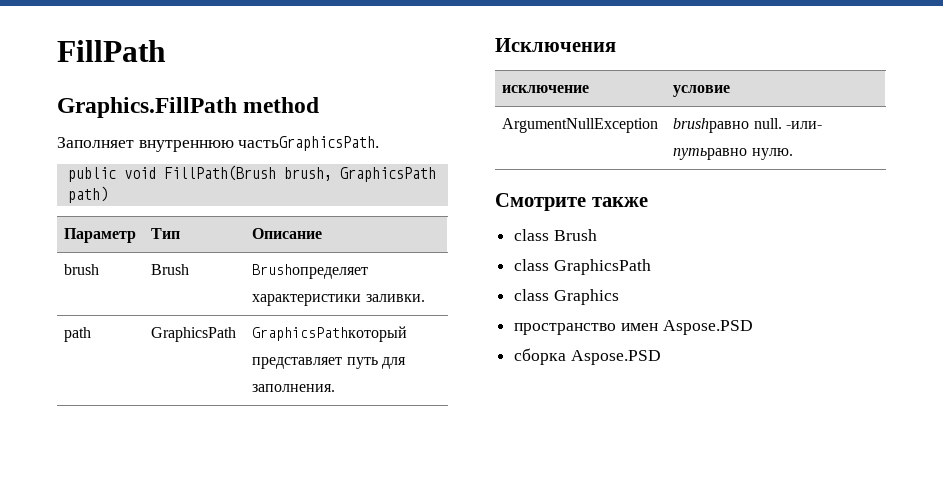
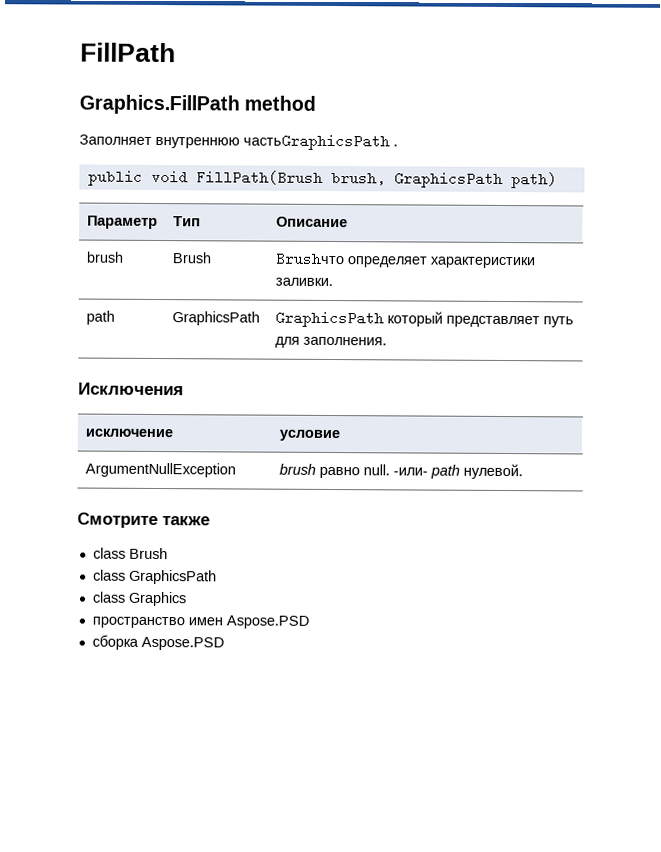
[238,136,380,151] частьGraphicsPath. -> [243,133,398,151] частьGraphicsPath .
[252,264,369,279] Brushопределяет -> [274,251,427,268] Brushчто определяет
[252,326,408,342] GraphicsPathкоторый -> [274,310,443,328] GraphicsPath который
[673,118,823,133] [673,148,793,160] brushравно null. -или- путьравно нулю. -> [278,463,523,480] brush равно null. -или- path нулевой.

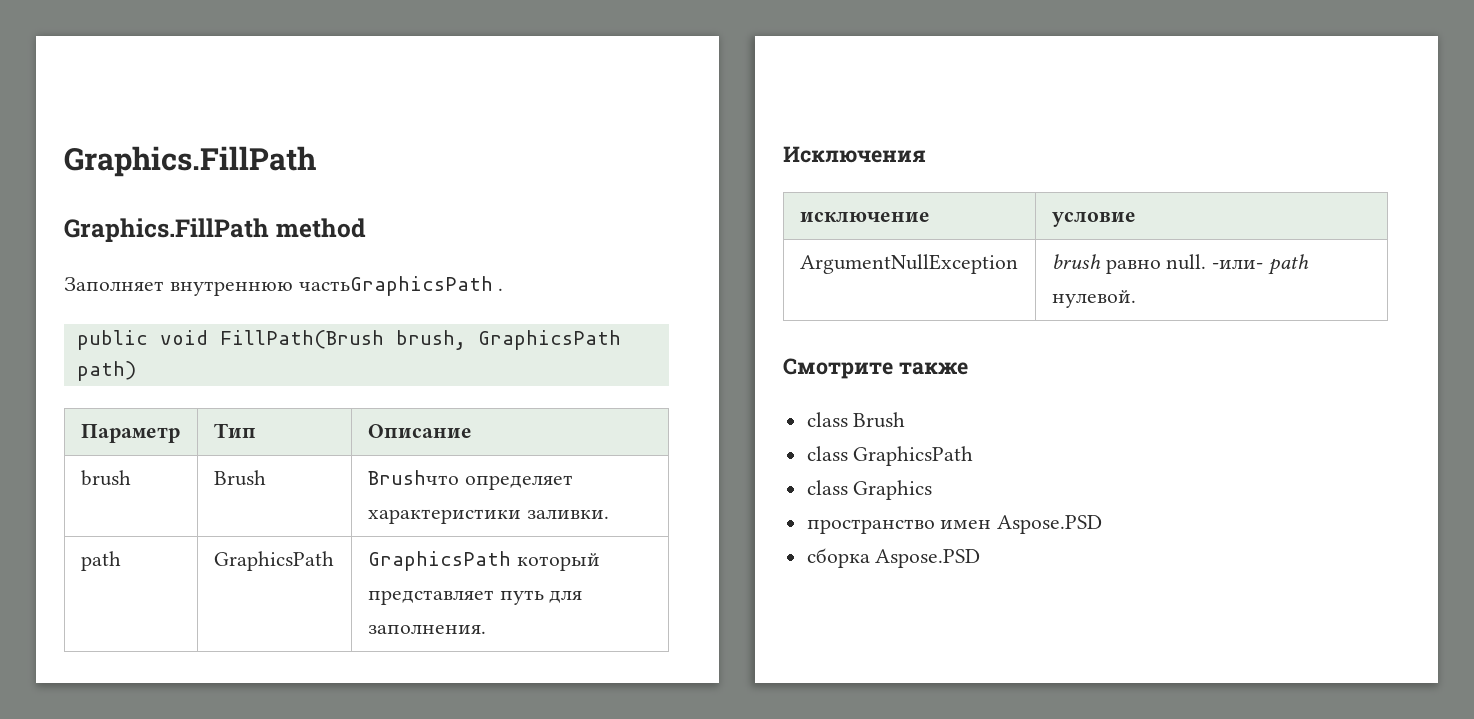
[80,42,176,63] FillPath -> [64,146,316,177] Graphics.FillPath

